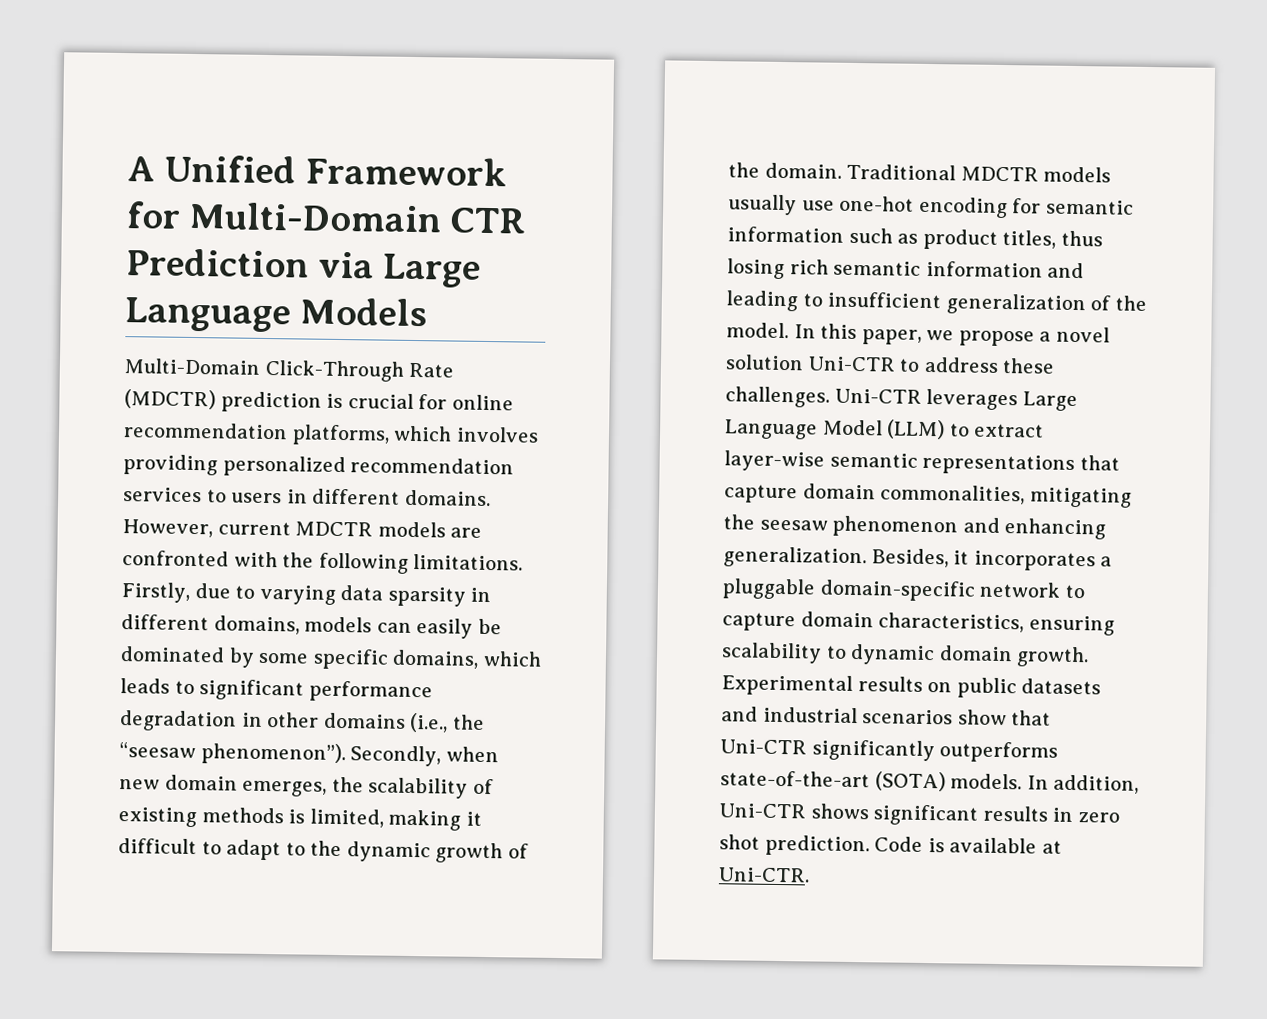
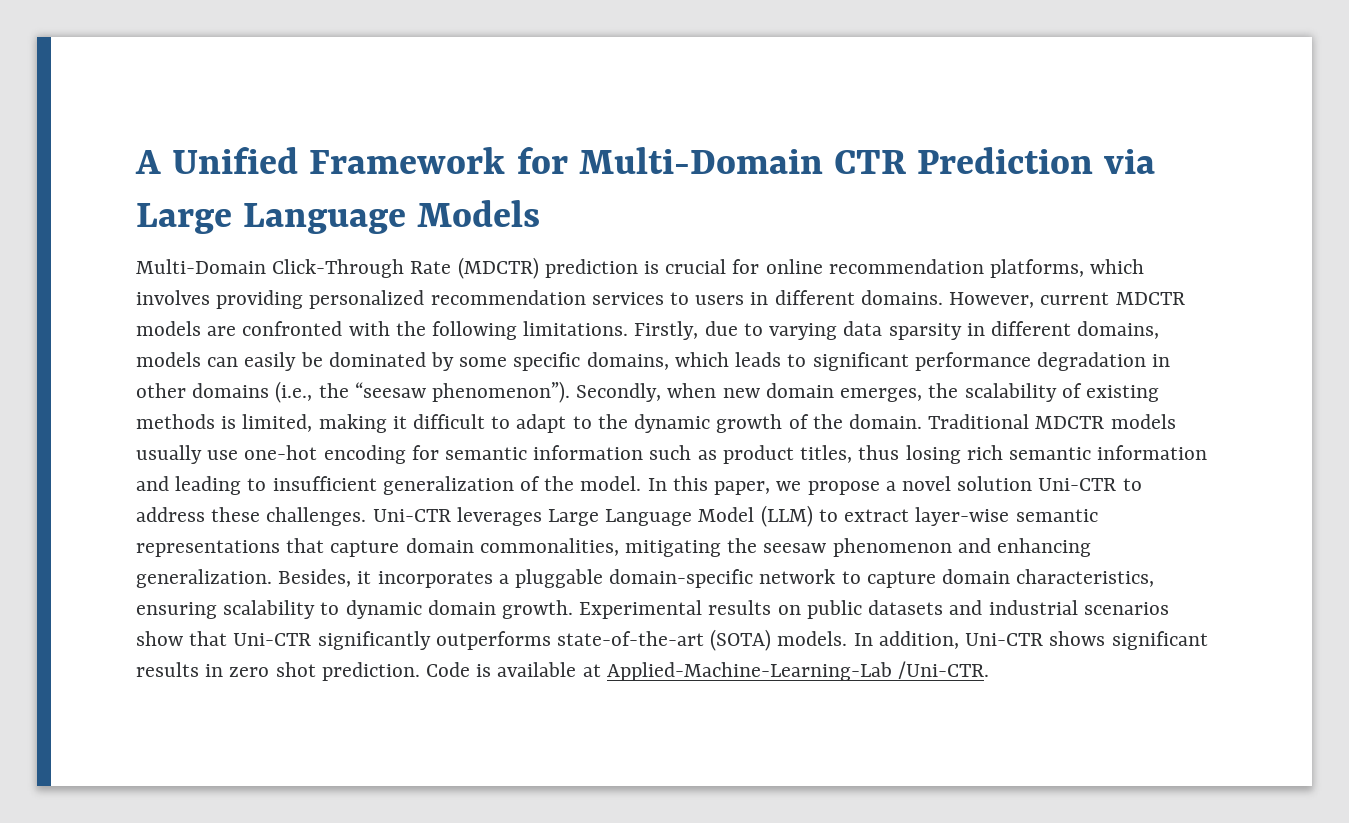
[718,867,810,883] Uni-CTR. -> [606,661,990,681] Applied-Machine-Learning-Lab /Uni-CTR.

